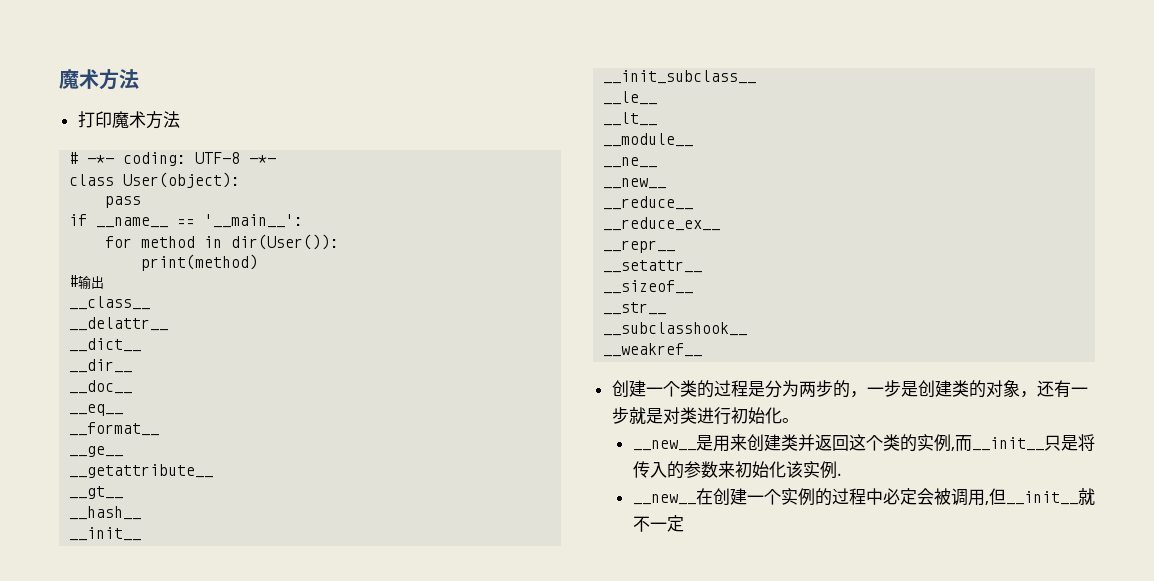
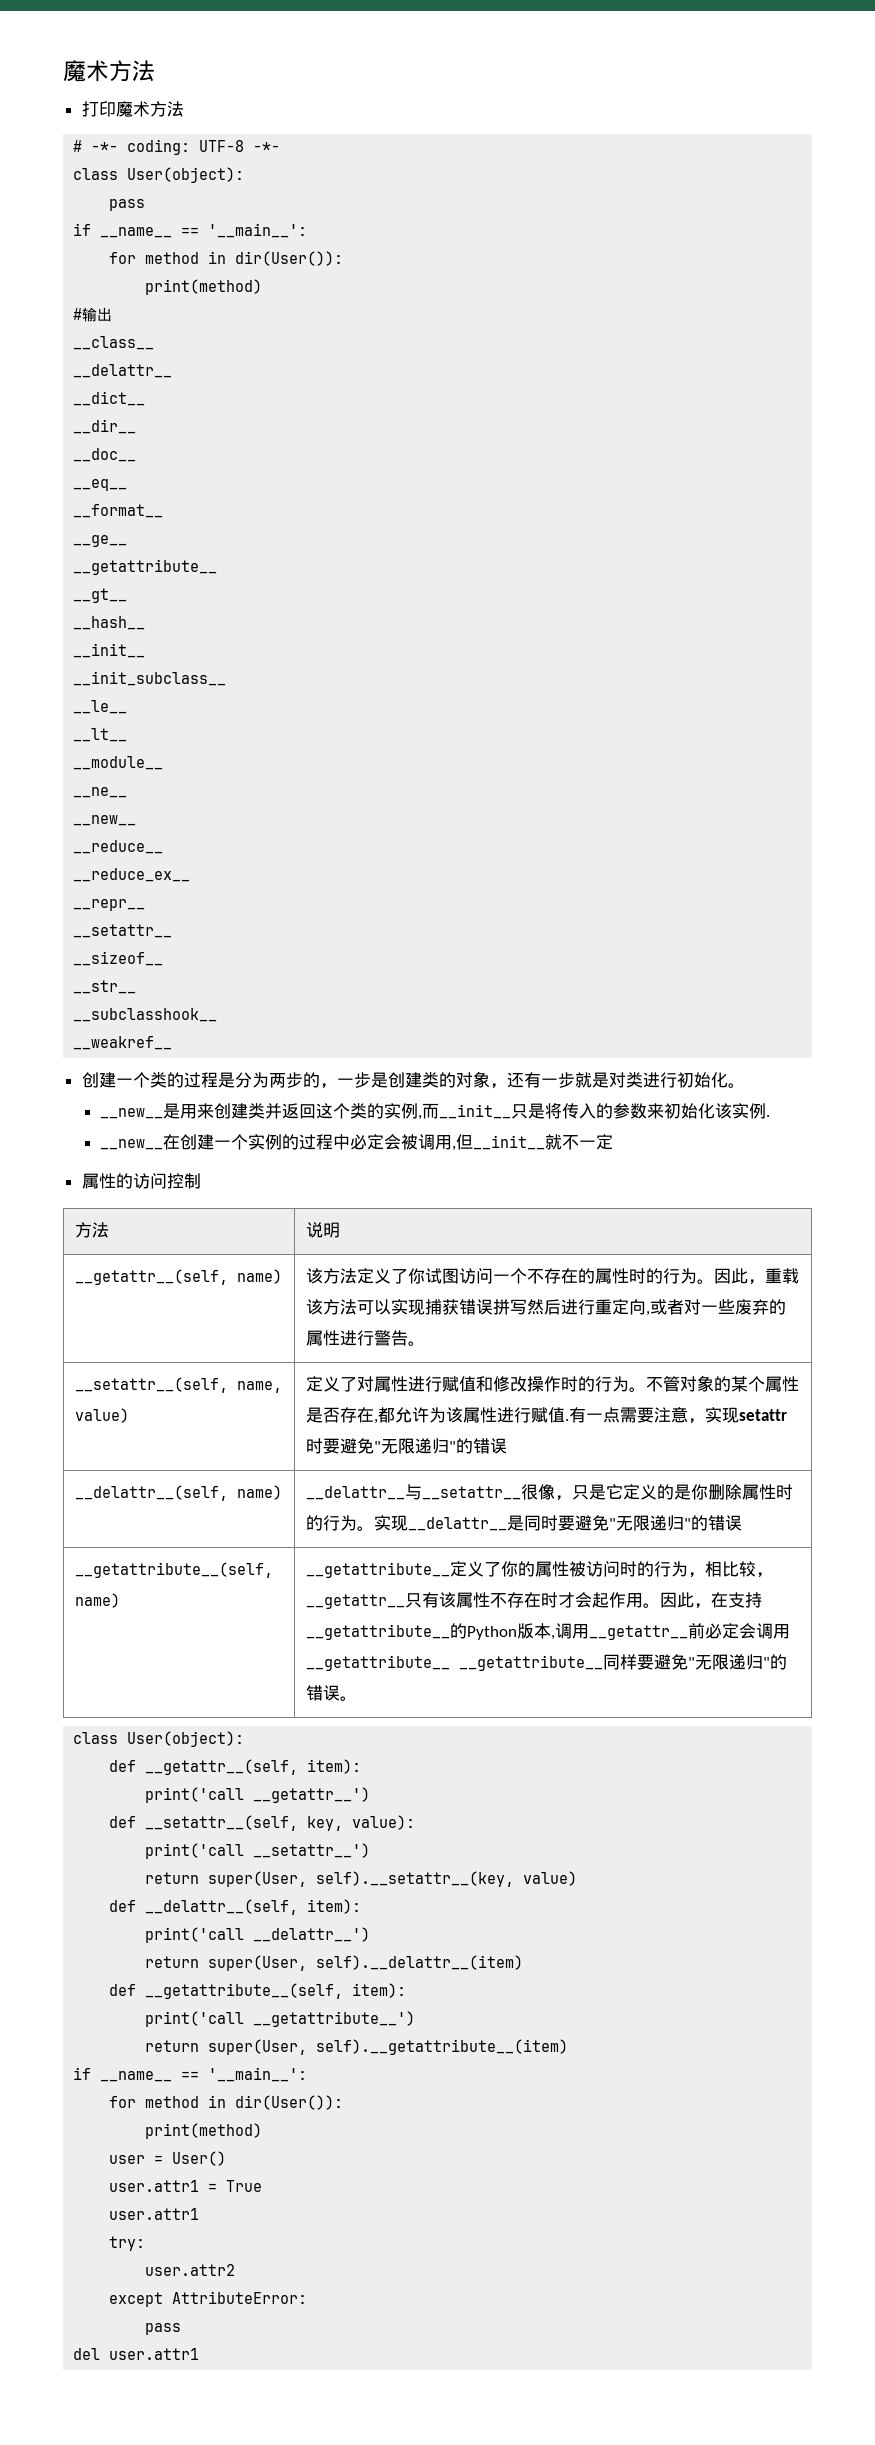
(684, 523) none -> [81,1173,201,1189] [75,1222,110,1238] [306,1222,341,1238] [75,1269,283,1285] [306,1268,800,1285] [306,1299,787,1316] [306,1330,426,1346] [75,1377,283,1393] [75,1408,130,1423] [306,1375,800,1392] [306,1407,788,1424] [306,1438,508,1454] [75,1485,283,1501] [306,1484,794,1501] [306,1515,743,1531] [75,1562,274,1578] [75,1593,121,1608] [306,1561,774,1578] [306,1592,763,1609] [306,1623,791,1640] [306,1654,788,1671] [306,1685,358,1701] [73,1731,245,1747] [109,1759,362,1775] [145,1787,371,1803] [109,1815,416,1831] [145,1843,371,1859] [145,1871,578,1887] [109,1899,362,1915] [145,1927,371,1943] [145,1955,524,1971] [109,1983,407,1999] [145,2011,416,2027] [145,2039,569,2055] [73,2067,308,2082] [109,2095,344,2110] [145,2123,263,2139] [109,2151,227,2166] [109,2180,263,2192] [109,2208,200,2220] [109,2236,146,2251] [145,2264,236,2276] [109,2291,308,2307] [145,2323,182,2335] [73,2348,200,2360] // 属性的访问控制 // 方法 | 说明 // __getattr__(self, name) | 该方法定义了你试图访问一个不存在的属性时的行为。因此，重载该方法可以实现捕获错误拼写然后进行重定向,或者对一些废弃的属性进行警告。 // __setattr__(self, name, value) | 定义了对属性进行赋值和修改操作时的行为。不管对象的某个属性是否存在,都允许为该属性进行赋值.有一点需要注意，实现setattr时要避免"无限递归"的错误 // __delattr__(self, name) | __delattr__与__setattr__很像，只是它定义的是你删除属性时的行为。实现__delattr__是同时要避免"无限递归"的错误 // __getattribute__(self, name) | __getattribute__定义了你的属性被访问时的行为，相比较，__getattr__只有该属性不存在时才会起作用。因此，在支持__getattribute__的Python版本,调用__getattr__前必定会调用__getattribute__ __getattribute__同样要避免"无限递归"的错误。 // class User(object): // def __getattr__(self, item): // print('call __getattr__') // def __setattr__(self, key, value): // print('call __setattr__') // return super(User, self).__setattr__(key, value) // def __delattr__(self, item): // print('call __delattr__') // return super(User, self).__delattr__(item) // def __getattribute__(self, item): // print('call __getattribute__') // return super(User, self).__getattribute__(item) // if __name__ == '__main__': // for method in dir(User()): // print(method) // user = User() // user.attr1 = True // user.attr1 // try: // user.attr2 // except AttributeError: // pass // del user.attr1

